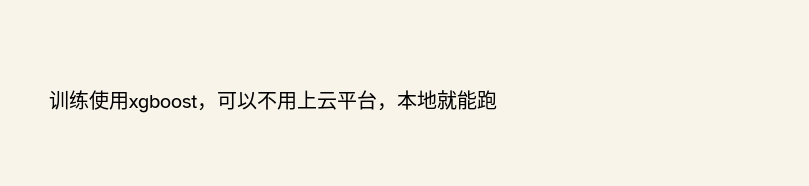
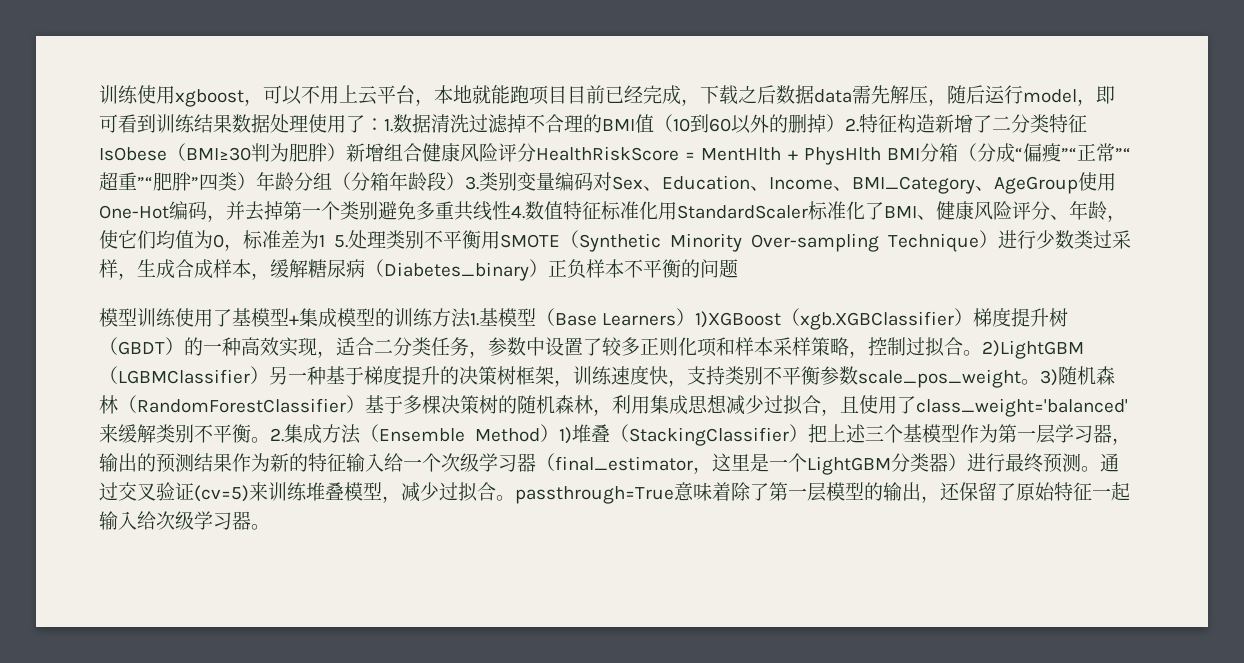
(497, 100) none -> [529,85,1115,106] [99,114,1087,134] [99,143,1131,165] [99,172,1116,194] [99,201,1126,222] [99,230,1131,252] [99,259,738,281] [99,308,1069,330] [99,337,1084,359] [99,366,1115,388] [99,394,1128,417] [99,424,1131,446] [99,453,1119,475] [99,482,1130,504] [99,511,270,530] 项目目前已经完成，下载之后数据data需先解压，随后运行model，即可看到训练结果数据处理使用了：1.数据清洗过滤掉不合理的BMI值（10到60以外的删掉）2.特征构造新增了二分类特征IsObese（BMI≥30判为肥胖）新增组合健康风险评分HealthRiskScore = MentHlth + PhysHlth BMI分箱（分成“偏瘦”“正常”“超重”“肥胖”四类）年龄分组（分箱年龄段）3.类别变量编码对Sex、Education、Income、BMI_Category、AgeGroup使用One-Hot编码，并去掉第一个类别避免多重共线性4.数值特征标准化用StandardScaler标准化了BMI、健康风险评分、年龄，使它们均值为0，标准差为1 5.处理类别不平衡用SMOTE（Synthetic Minority Over-sampling Technique）进行少数类过采样，生成合成样本，缓解糖尿病（Diabetes_binary）正负样本不平衡的问题 // 模型训练使用了基模型+集成模型的训练方法1.基模型（Base Learners）1)XGBoost（xgb.XGBClassifier）梯度提升树（GBDT）的一种高效实现，适合二分类任务，参数中设置了较多正则化项和样本采样策略，控制过拟合。2)LightGBM（LGBMClassifier）另一种基于梯度提升的决策树框架，训练速度快，支持类别不平衡参数scale_pos_weight。3)随机森林（RandomForestClassifier）基于多棵决策树的随机森林，利用集成思想减少过拟合，且使用了class_weight='balanced'来缓解类别不平衡。2.集成方法（Ensemble Method）1)堆叠（StackingClassifier）把上述三个基模型作为第一层学习器，输出的预测结果作为新的特征输入给一个次级学习器（final_estimator，这里是一个LightGBM分类器）进行最终预测。通过交叉验证(cv=5)来训练堆叠模型，减少过拟合。passthrough=True意味着除了第一层模型的输出，还保留了原始特征一起输入给次级学习器。

